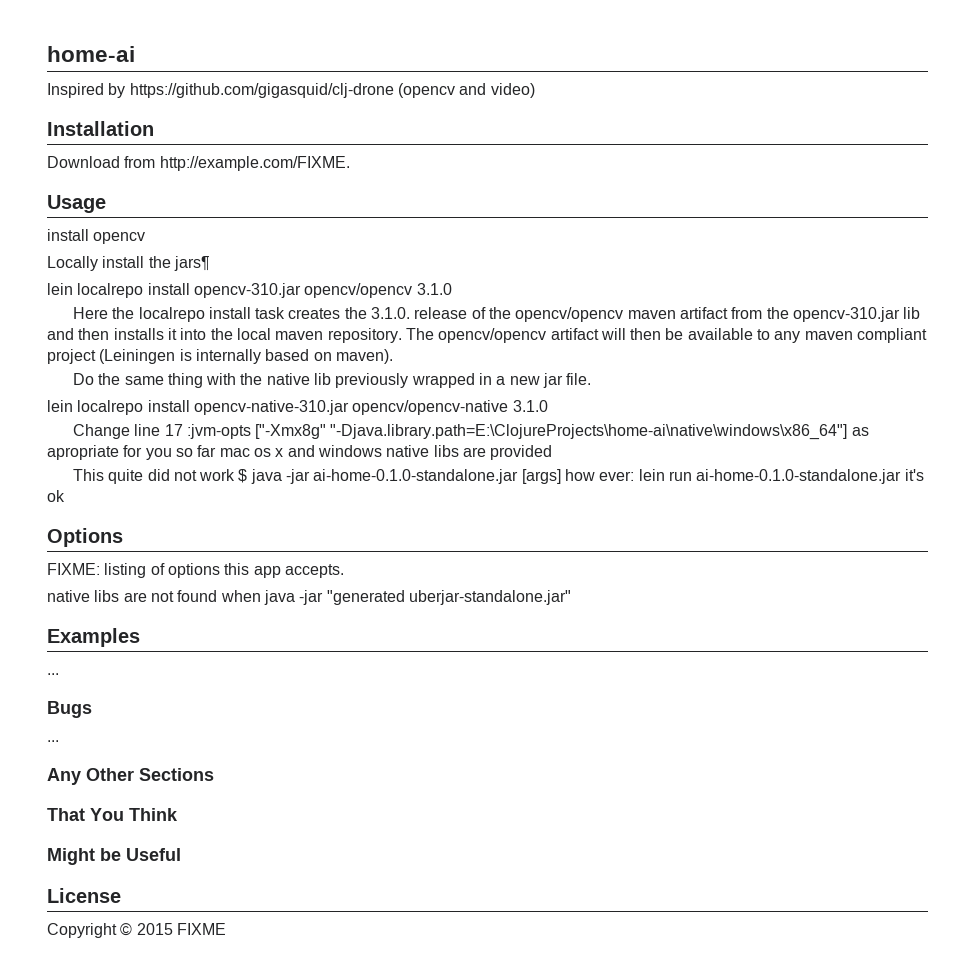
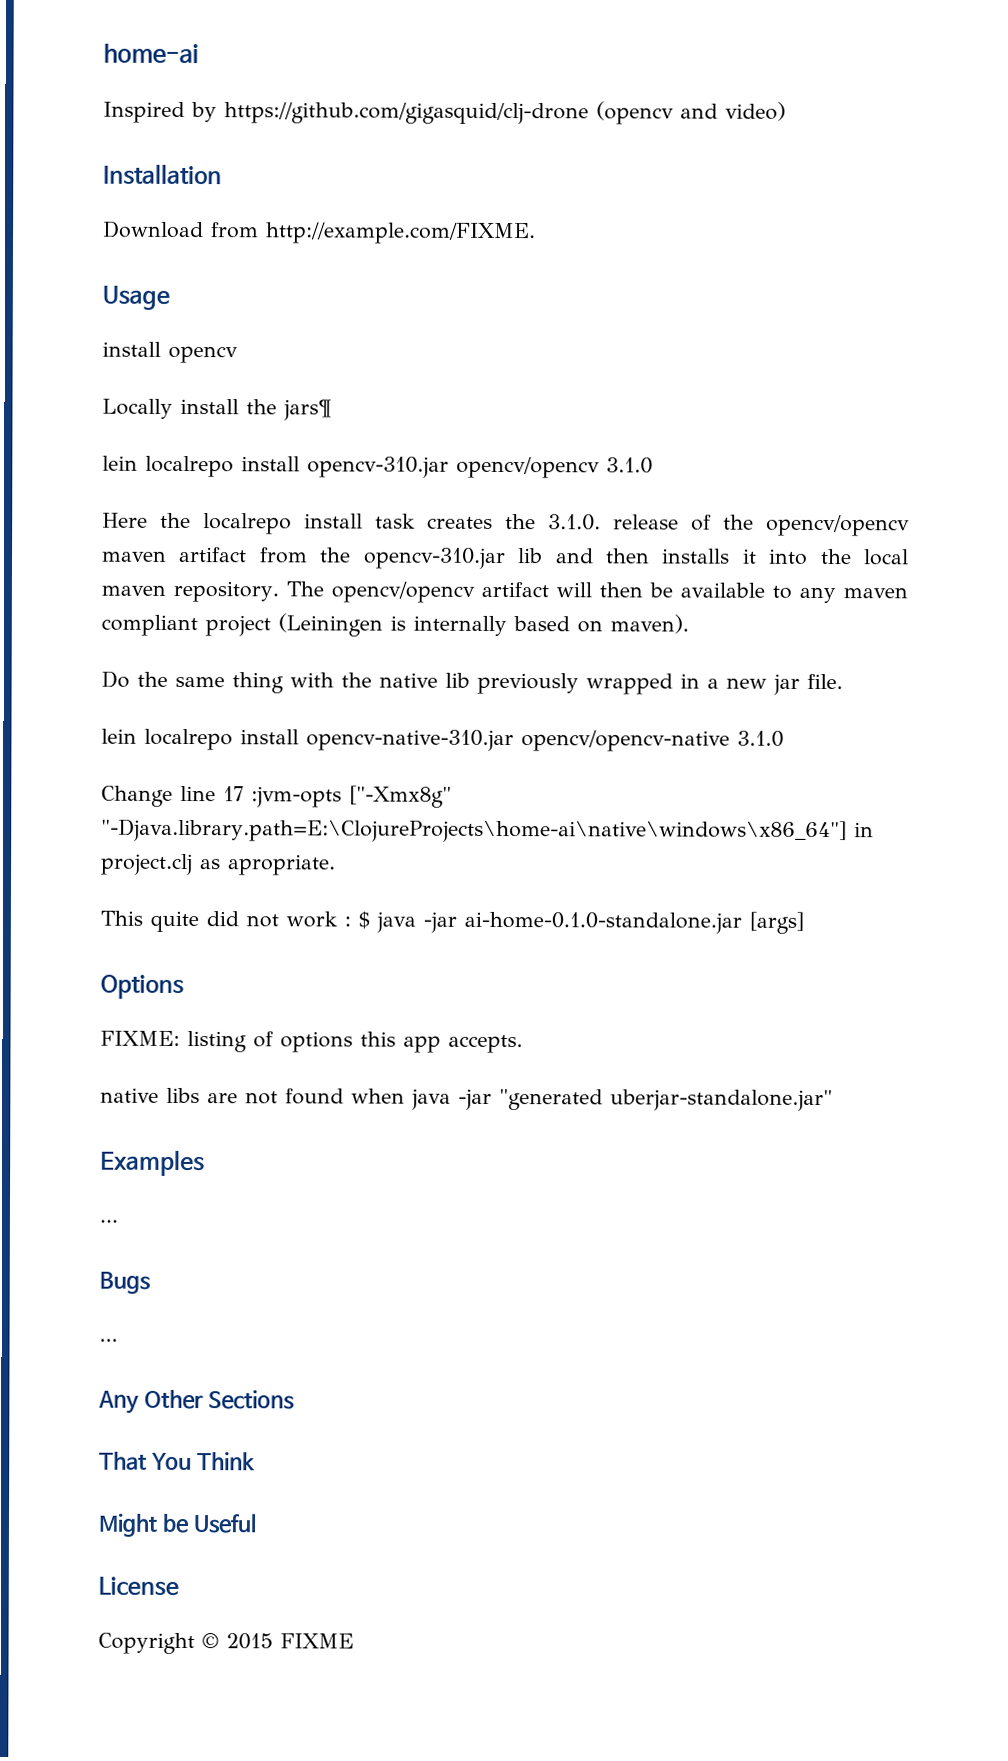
[851,427,869,436] [47,445,553,460] as apropriate for you so far mac os x and windows native libs are provided -> [853,822,874,838] [101,853,336,876] in project.clj as apropriate.
(236, 475) none -> [344,916,351,927] :
[565,469,924,484] [47,490,65,502] how ever: lein run ai-home-0.1.0-standalone.jar it's ok -> (804, 922) none

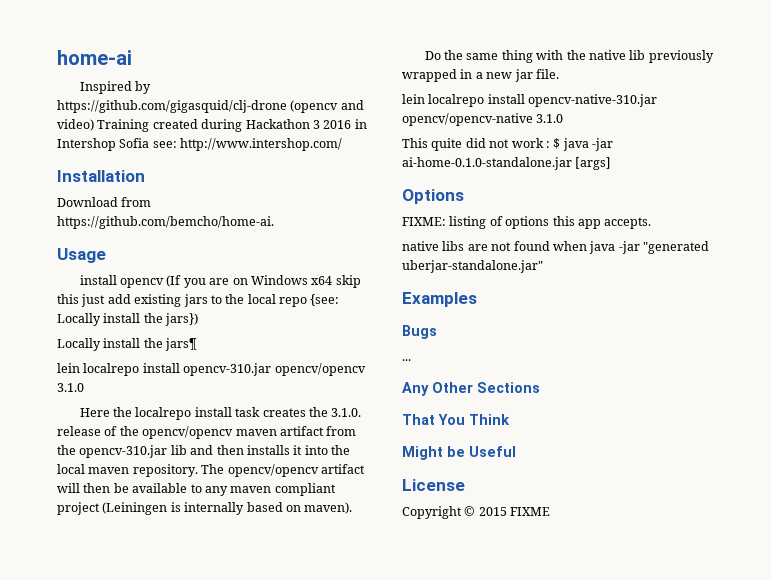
(786, 111) none -> [97,119,367,132] [57,138,343,151] Training created during Hackathon 3 2016 in Intershop Sofia see: http://www.intershop.com/
[266,222,536,245] http://example.com/FIXME. -> [57,216,274,229] https://github.com/bemcho/home-ai.
(238, 354) none -> [166,275,361,288] [57,294,340,307] [57,313,199,326] (If you are on Windows x64 skip this just add existing jars to the local repo {see: Locally install the jars})
[101,785,452,808] [101,818,874,844] [101,853,336,876] // Change line 17 :jvm-opts ["-Xmx8g" "-Djava.library.path=E:\ClojureProjects\home-ai\native\windows\x86_64"] in project.clj as apropriate. -> (564, 118) none
[99,1219,118,1223] // ... -> (477, 299) none

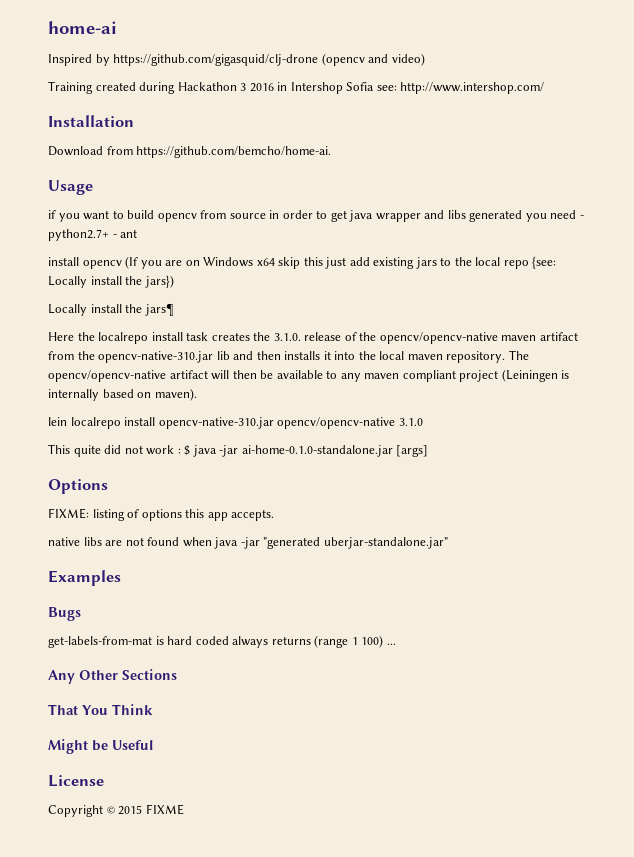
(94, 125) none -> (425, 59) //
(106, 255) none -> [48,210,584,222] [48,229,138,241] // if you want to build opencv from source in order to get java wrapper and libs generated you need - python2.7+ - ant
[57,363,366,376] [57,383,84,392] // lein localrepo install opencv-310.jar opencv/opencv 3.1.0 -> (174, 310) none
[142,426,234,439] opencv/opencv -> [379,332,498,344] opencv/opencv-native
[79,445,168,458] opencv-310.jar -> [98,351,214,363] opencv-native-310.jar
[227,464,319,477] opencv/opencv -> [48,370,166,382] opencv/opencv-native
[424,50,714,63] [402,69,559,82] // Do the same thing with the native lib previously wrapped in a new jar file. -> (197, 394) none
(437, 332) none -> [48,635,384,648] get-labels-from-mat is hard coded always returns (range 1 100)

